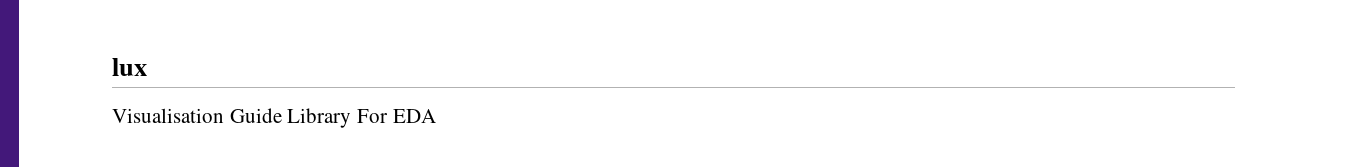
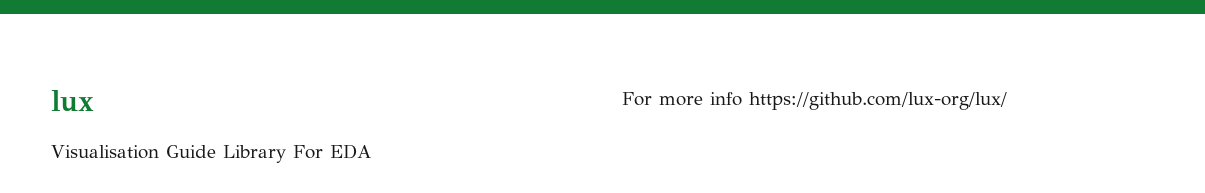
(436, 116) none -> [622,92,1007,110] // For more info https://github.com/lux-org/lux/

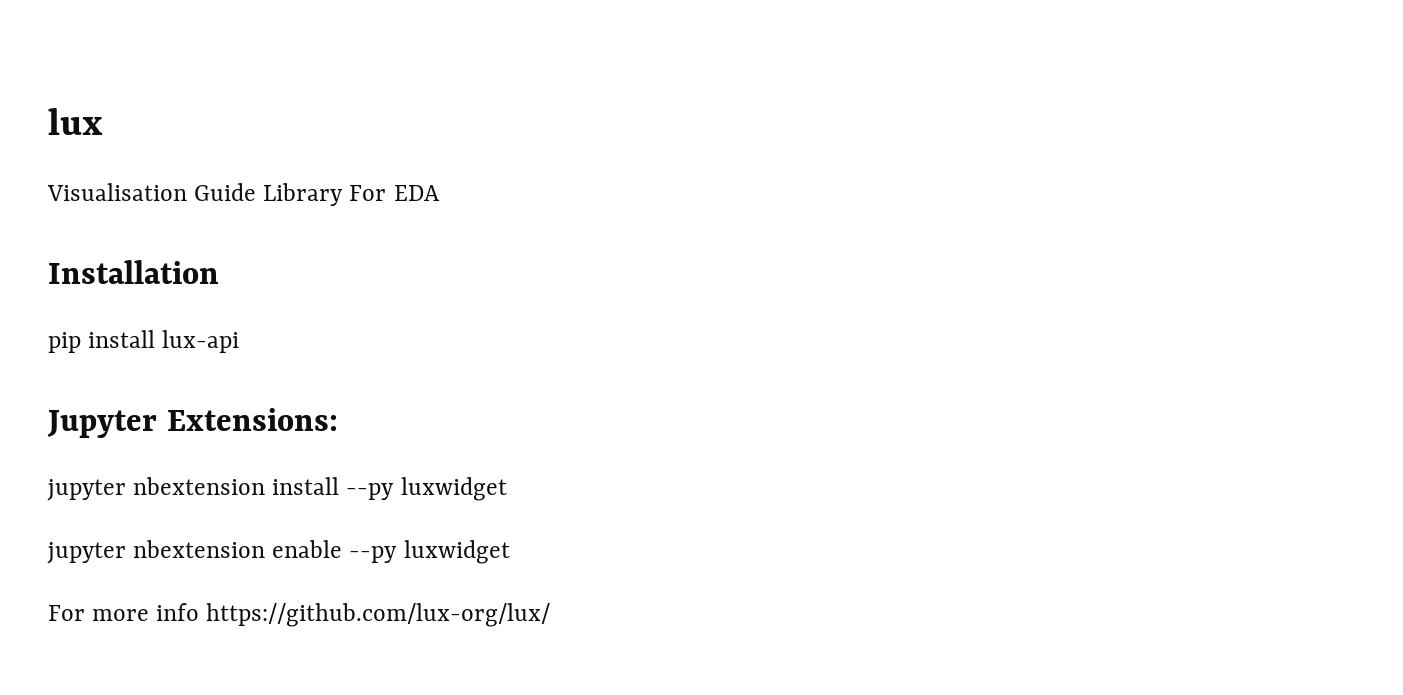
(371, 151) none -> [48,260,219,284] [48,330,240,353] [47,408,338,438] [47,477,507,501] [47,540,510,564] // Installation // pip install lux-api // Jupyter Extensions: // jupyter nbextension install --py luxwidget // jupyter nbextension enable --py luxwidget

